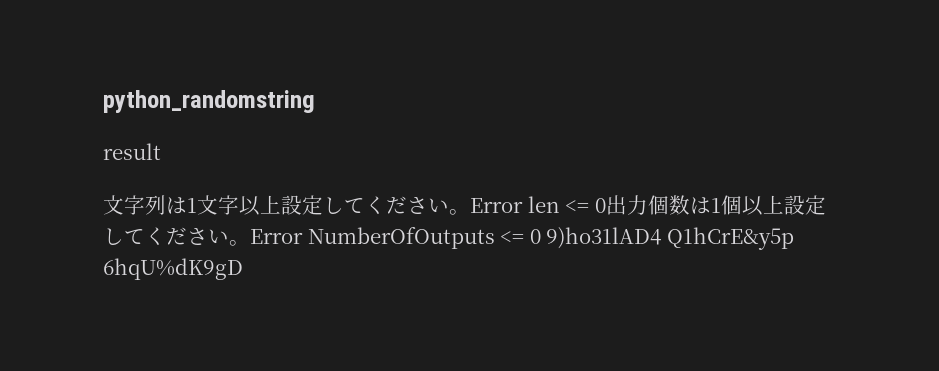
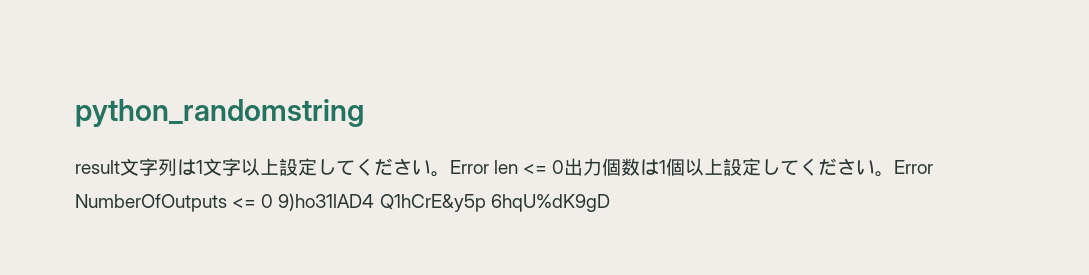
(161, 151) // -> (120, 167) none

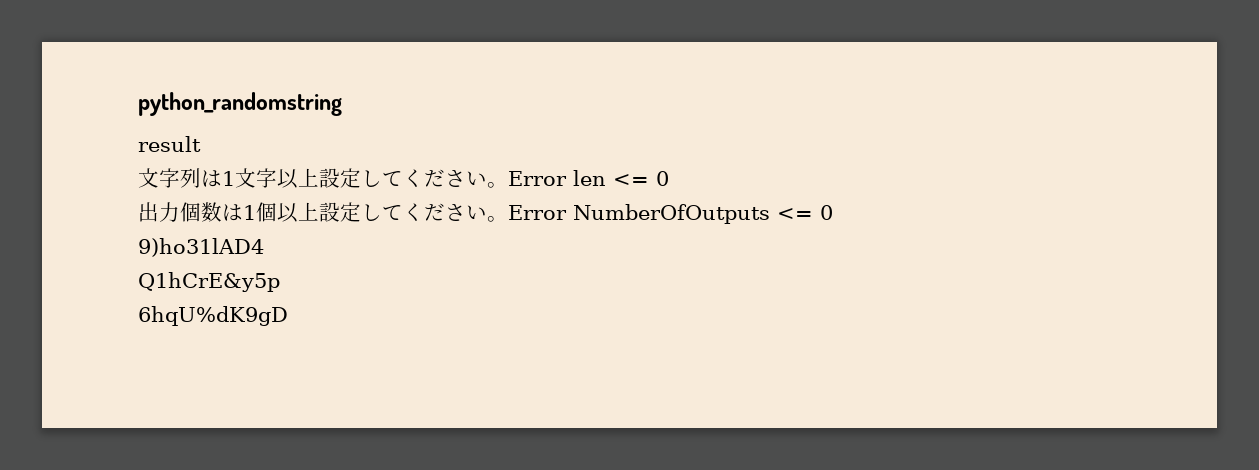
(120, 167) none -> (201, 144) //
(565, 167) none -> (669, 178) //
(274, 201) none -> (833, 212) //
(375, 202) none -> (264, 247) //
(486, 203) none -> (280, 282) //

